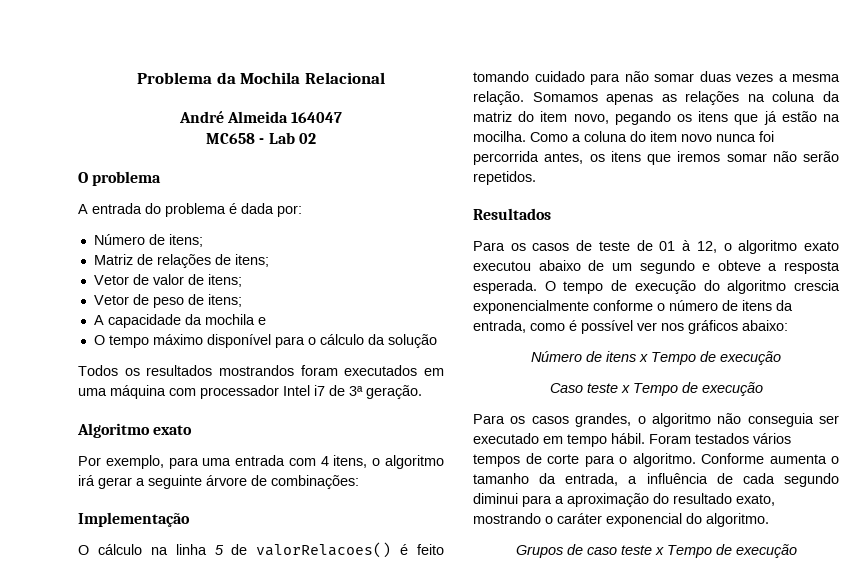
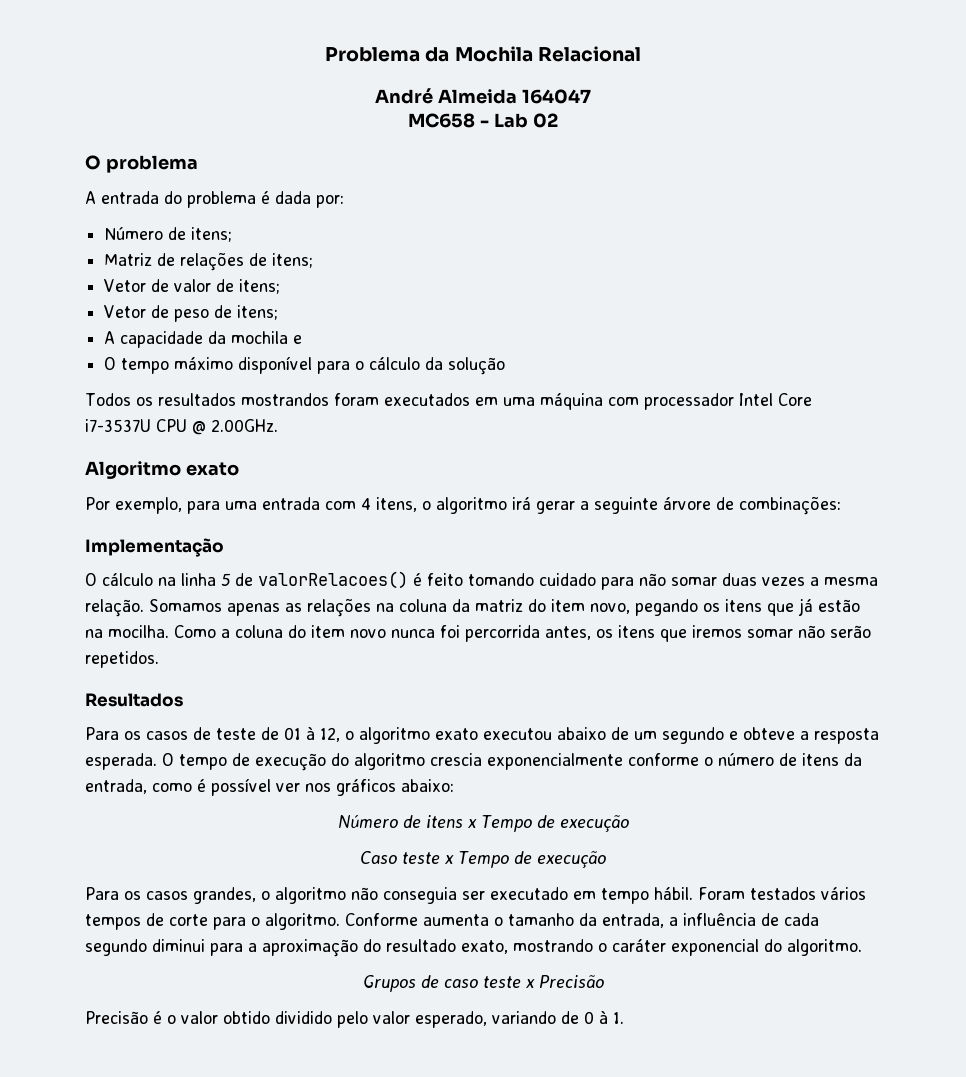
[314,385,422,399] i7 de 3ª geração. -> [777,393,812,406] [85,419,278,435] Core i7-3537U CPU @ 2.00GHz.
[666,544,797,558] Tempo de execução -> [538,975,604,988] [85,1010,624,1028] Precisão // Precisão é o valor obtido dividido pelo valor esperado, variando de 0 à 1.

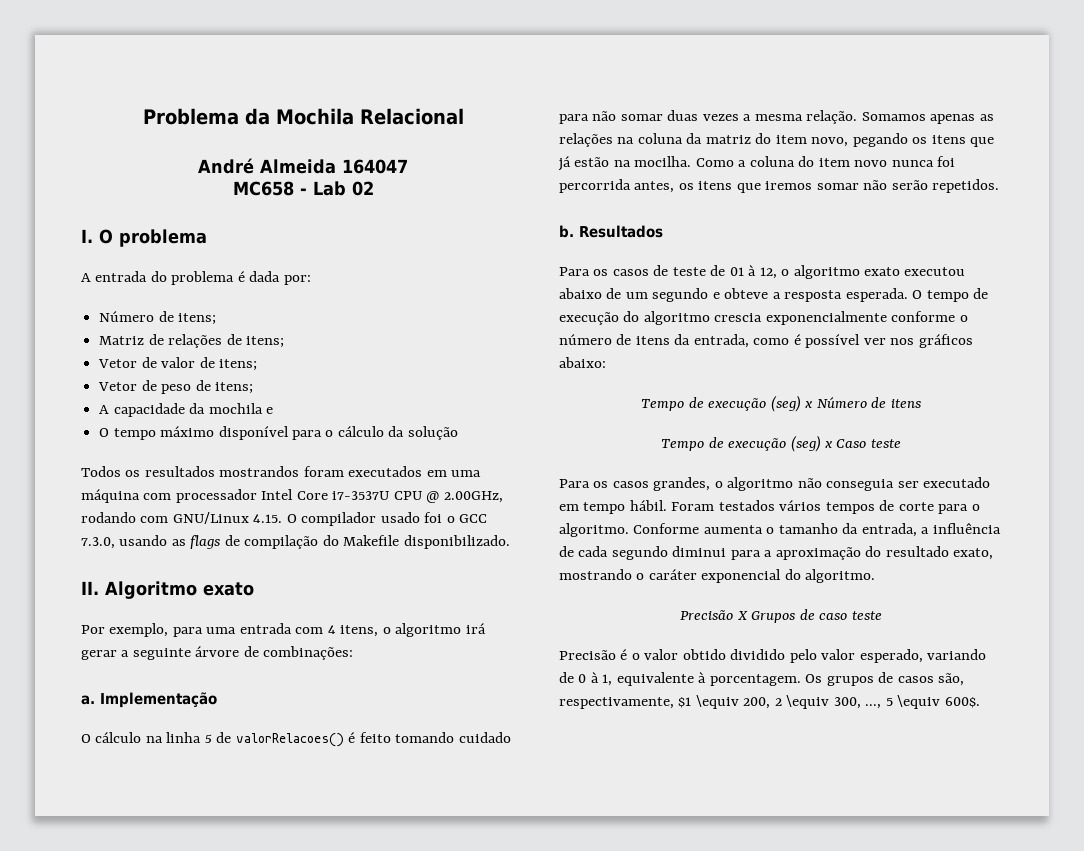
(558, 120) none -> [81,229,93,243] I.
[211,419,278,432] 2.00GHz. // -> [443,491,503,503] [81,512,488,526] [81,535,510,549] [81,581,99,595] 2.00GHz, rodando com GNU/Linux 4.15. O compilador usado foi o GCC 7.3.0, usando as flags de compilação do Makefile disponibilizado. // II.
(841, 505) none -> [81,695,95,705] a.
(159, 659) none -> [559,225,574,238] b.
(454, 785) none -> [641,395,813,412] Tempo de execução (seg) x
[467,815,629,832] x Tempo de execução // -> [661,435,832,452] // Tempo de execução (seg) x
[445,851,606,868] x Tempo de execução -> (901, 443) none
(862, 947) none -> [680,610,748,620] Precisão X
[525,975,604,988] x Precisão -> (882, 615) none
[613,1012,624,1024] 1. -> [602,672,965,686] [559,695,980,709] 1, equivalente à porcentagem. Os grupos de casos são, respectivamente, $1 \equiv 200, 2 \equiv 300, ..., 5 \equiv 600$.

